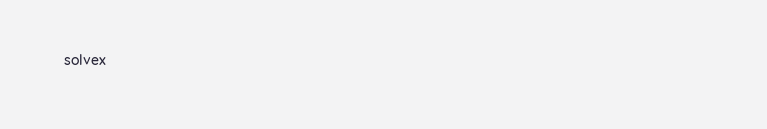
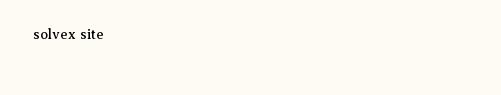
(106, 59) none -> [80,29,104,39] site

